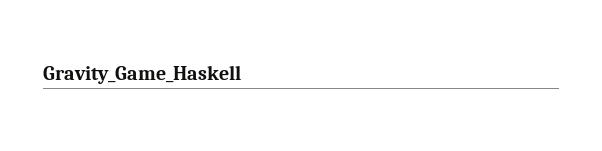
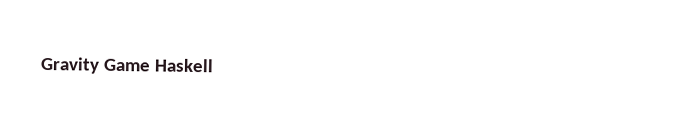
[43,65,241,84] Gravity_Game_Haskell -> [40,56,214,74] Gravity Game Haskell

